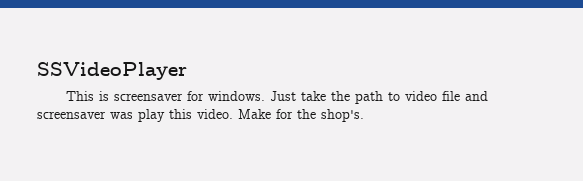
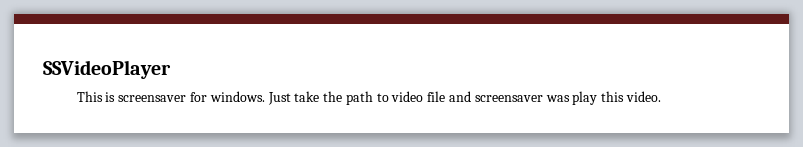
[238,109,364,122] Make for the shop's. -> (661, 96) none

